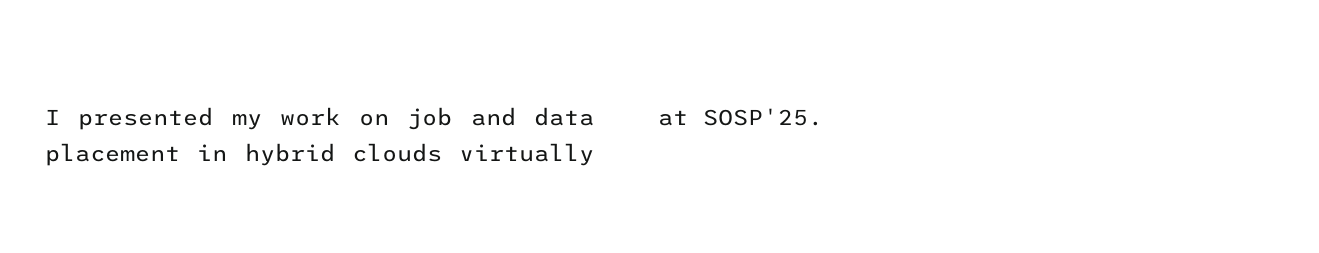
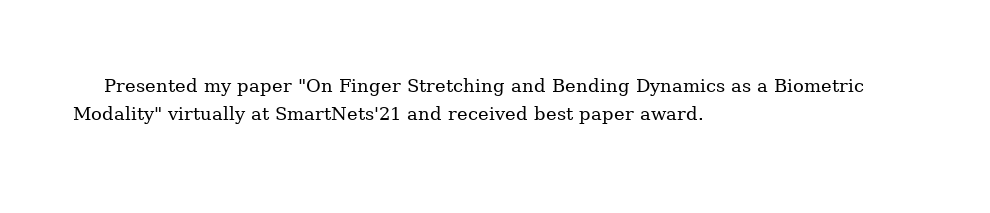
[45,107,594,130] [45,143,594,166] [658,108,823,126] I presented my work on job and data placement in hybrid clouds virtually at SOSP'25. -> [103,78,864,96] [73,106,704,124] Presented my paper "On Finger Stretching and Bending Dynamics as a Biometric Modality" virtually at SmartNets'21 and received best paper award.

